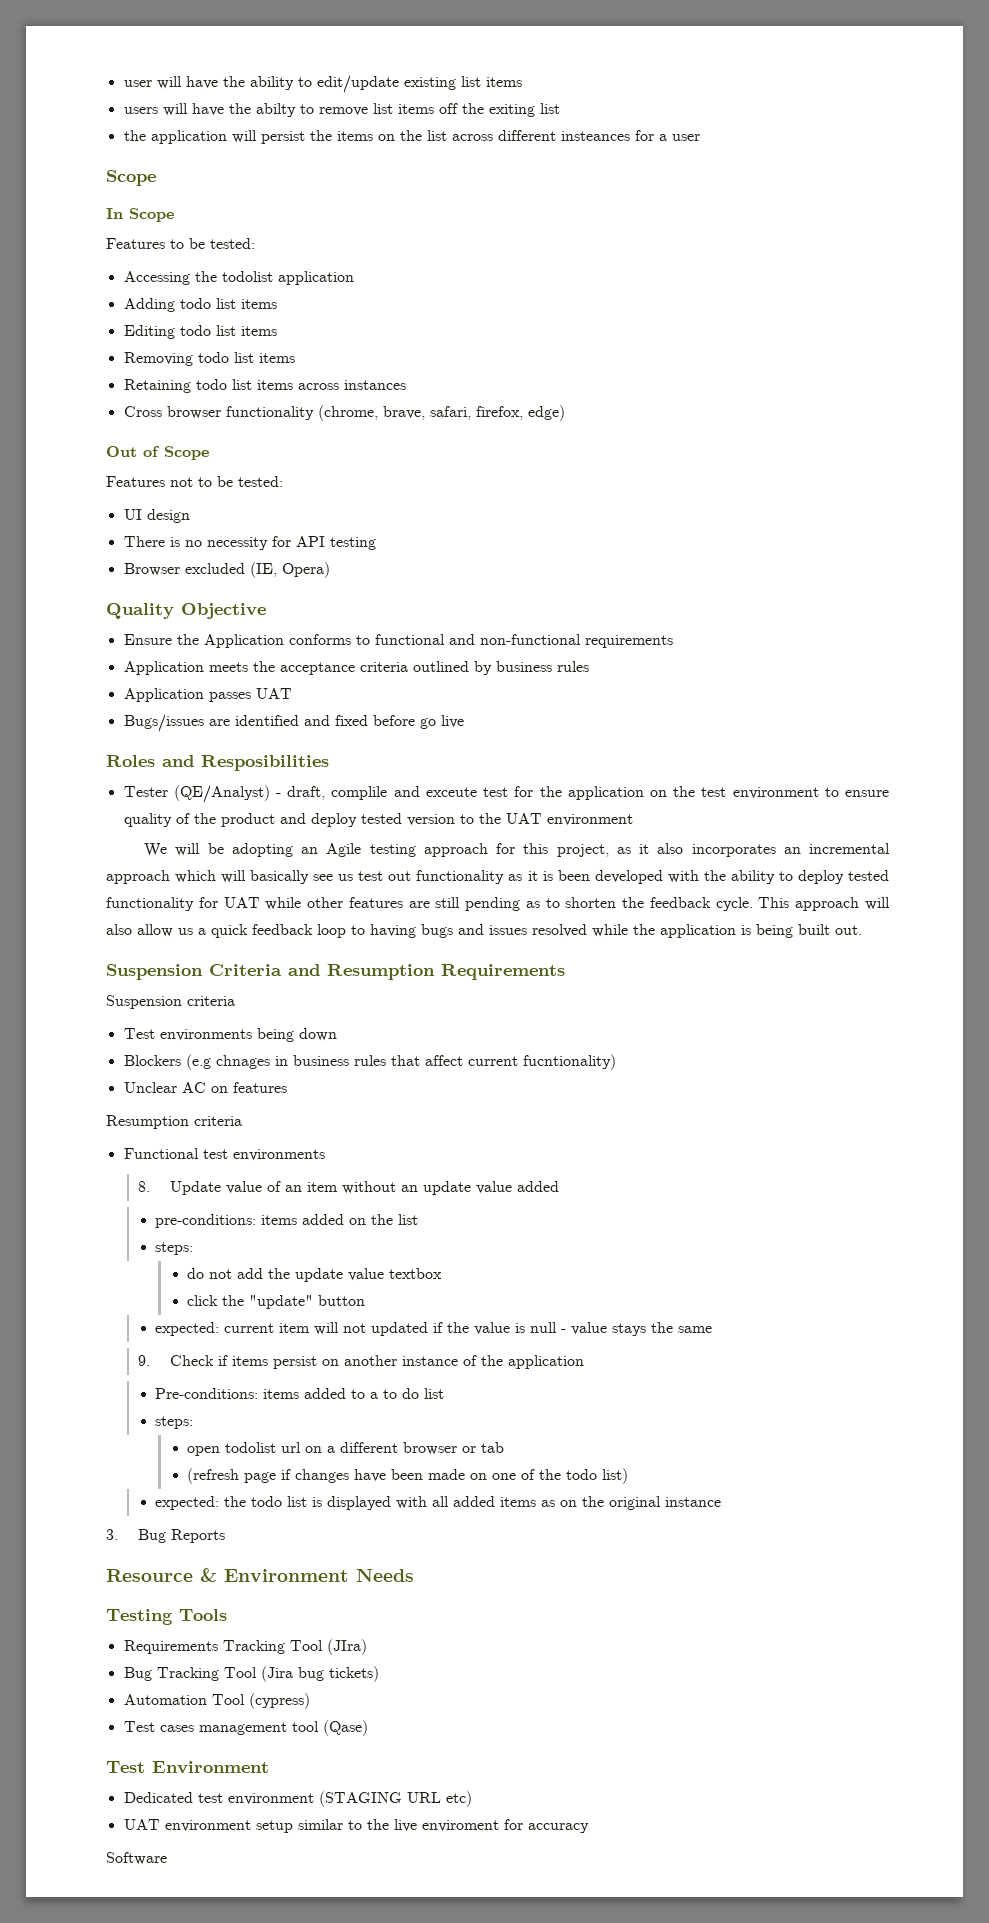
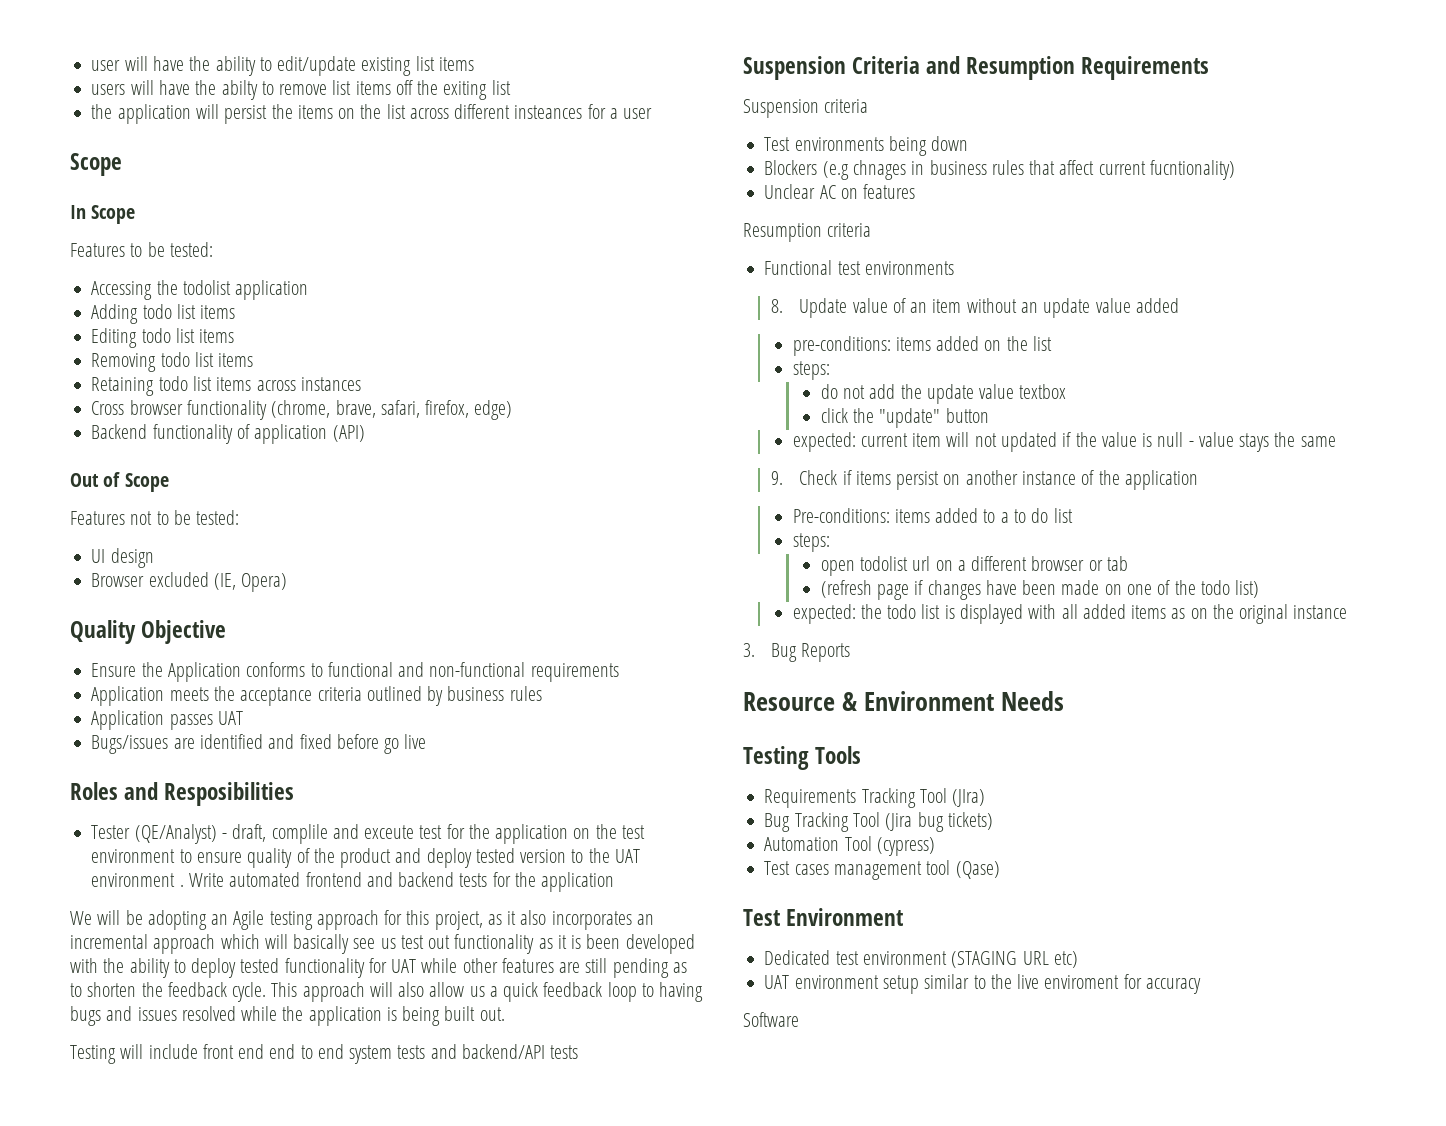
(565, 413) none -> [91,424,365,444] // Backend functionality of application (API)
[123,536,376,550] // There is no necessity for API testing -> (154, 558) none
(633, 820) none -> [179,872,615,892] . Write automated frontend and backend tests for the application
(862, 930) none -> [70,1044,579,1064] // Testing will include front end end to end system tests and backend/API tests

